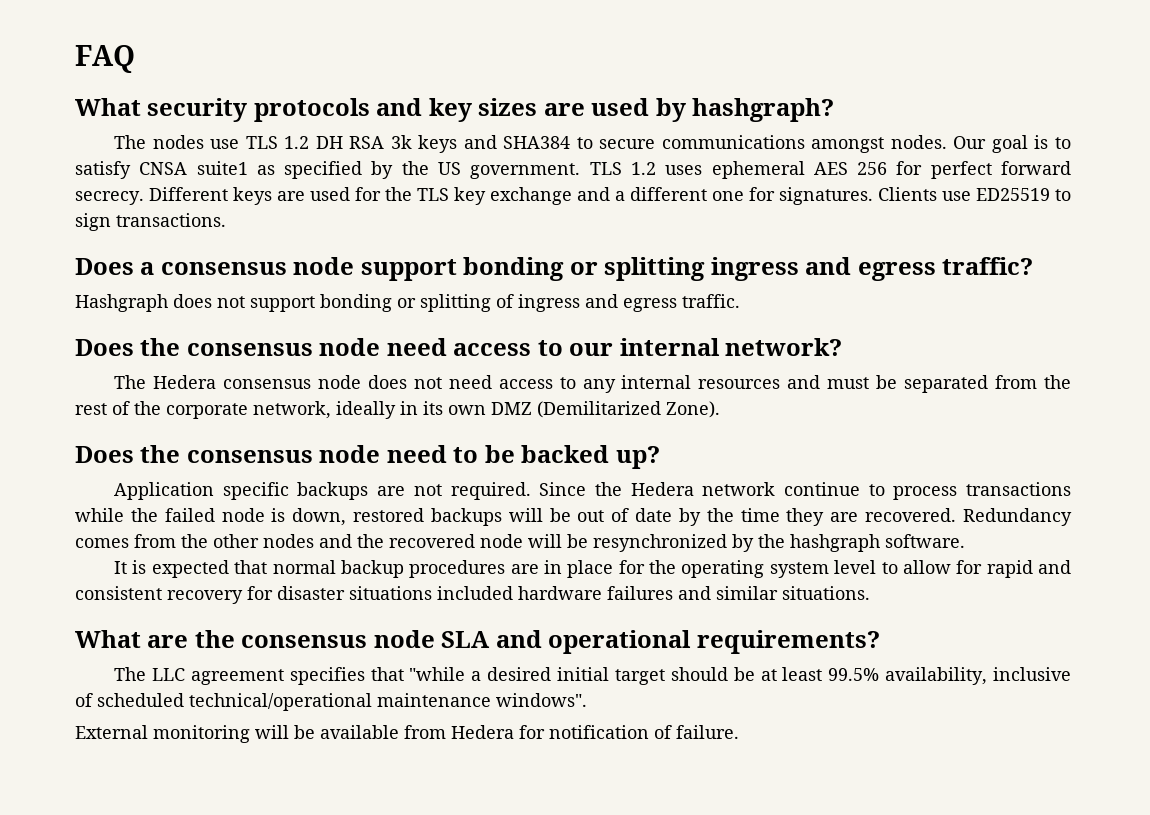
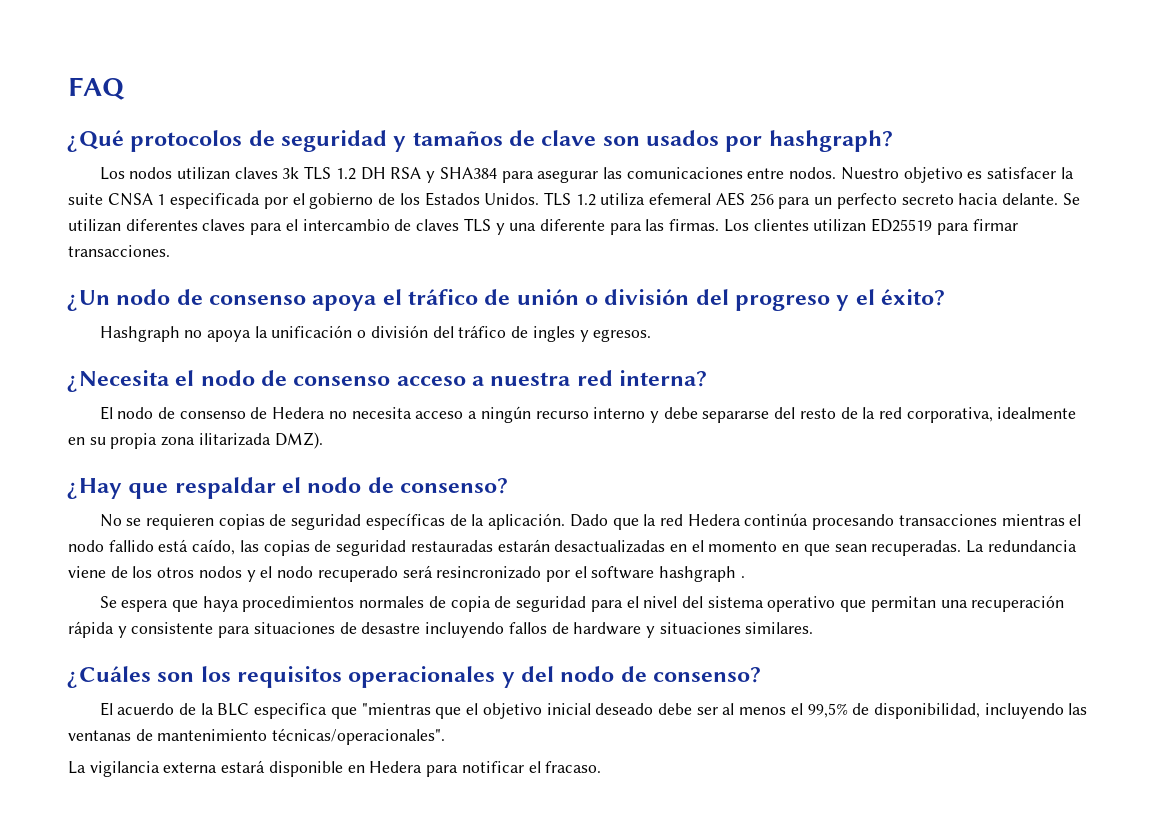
[75,98,835,122] [114,135,1071,153] [75,161,1071,179] [75,187,1071,205] [75,213,226,231] [75,257,1034,281] [75,294,740,312] [75,338,843,356] [114,375,1071,393] [75,401,720,419] [75,445,660,469] [114,482,1072,500] [75,508,1073,526] [75,534,965,552] [114,560,1072,578] [75,586,870,604] [75,630,880,654] [114,667,1071,685] [75,693,587,711] [75,725,739,743] What security protocols and key sizes are used by hashgraph? // The nodes use TLS 1.2 DH RSA 3k keys and SHA384 to secure communications amongst nodes. Our goal is to satisfy CNSA suite1 as specified by the US government. TLS 1.2 uses ephemeral AES 256 for perfect forward secrecy. Different keys are used for the TLS key exchange and a different one for signatures. Clients use ED25519 to sign transactions. // Does a consensus node support bonding or splitting ingress and egress traffic? // Hashgraph does not support bonding or splitting of ingress and egress traffic. // Does the consensus node need access to our internal network? // The Hedera consensus node does not need access to any internal resources and must be separated from the rest of the corporate network, ideally in its own DMZ (Demilitarized Zone). // Does the consensus node need to be backed up? // Application specific backups are not required. Since the Hedera network continue to process transactions while the failed node is down, restored backups will be out of date by the time they are recovered. Redundancy comes from the other nodes and the recovered node will be resynchronized by the hashgraph software. // It is expected that normal backup procedures are in place for the operating system level to allow for rapid and consistent recovery for disaster situations included hardware failures and similar situations. // What are the consensus node SLA and operational requirements? // The LLC agreement specifies that "while a desired initial target should be at least 99.5% availability, inclusive of scheduled technical/operational maintenance windows". // External monitoring will be available from Hedera for notification of failure. -> [67,130,893,152] [99,166,1074,183] [68,192,1080,209] [68,218,1018,235] [68,245,170,257] [67,289,946,311] [99,325,652,342] [67,370,708,392] [99,406,1077,423] [68,432,323,449] [67,477,509,499] [99,513,1082,530] [68,539,1077,556] [68,565,745,582] [99,595,1065,612] [68,621,814,638] [67,666,762,688] [99,702,1088,719] [68,728,446,745] [68,760,602,777] ¿Qué protocolos de seguridad y tamaños de clave son usados por hashgraph? // Los nodos utilizan claves 3k TLS 1.2 DH RSA y SHA384 para asegurar las comunicaciones entre nodos. Nuestro objetivo es satisfacer la suite CNSA 1 especificada por el gobierno de los Estados Unidos. TLS 1.2 utiliza efemeral AES 256 para un perfecto secreto hacia delante. Se utilizan diferentes claves para el intercambio de claves TLS y una diferente para las firmas. Los clientes utilizan ED25519 para firmar transacciones. // ¿Un nodo de consenso apoya el tráfico de unión o división del progreso y el éxito? // Hashgraph no apoya la unificación o división del tráfico de ingles y egresos. // ¿Necesita el nodo de consenso acceso a nuestra red interna? // El nodo de consenso de Hedera no necesita acceso a ningún recurso interno y debe separarse del resto de la red corporativa, idealmente en su propia zona ilitarizada DMZ). // ¿Hay que respaldar el nodo de consenso? // No se requieren copias de seguridad específicas de la aplicación. Dado que la red Hedera continúa procesando transacciones mientras el nodo fallido está caído, las copias de seguridad restauradas estarán desactualizadas en el momento en que sean recuperadas. La redundancia viene de los otros nodos y el nodo recuperado será resincronizado por el software hashgraph . // Se espera que haya procedimientos normales de copia de seguridad para el nivel del sistema operativo que permitan una recuperación rápida y consistente para situaciones de desastre incluyendo fallos de hardware y situaciones similares. // ¿Cuáles son los requisitos operacionales y del nodo de consenso? // El acuerdo de la BLC especifica que "mientras que el objetivo inicial deseado debe ser al menos el 99,5% de disponibilidad, incluyendo las ventanas de mantenimiento técnicas/operacionales". // La vigilancia externa estará disponible en Hedera para notificar el fracaso.

